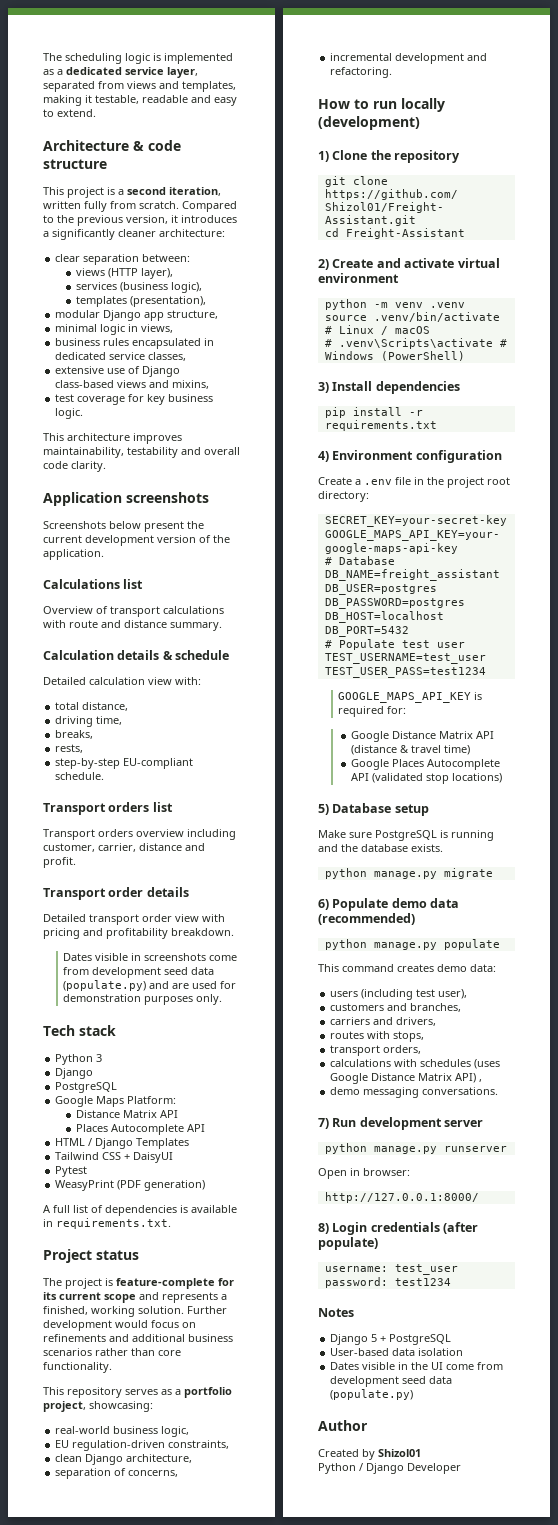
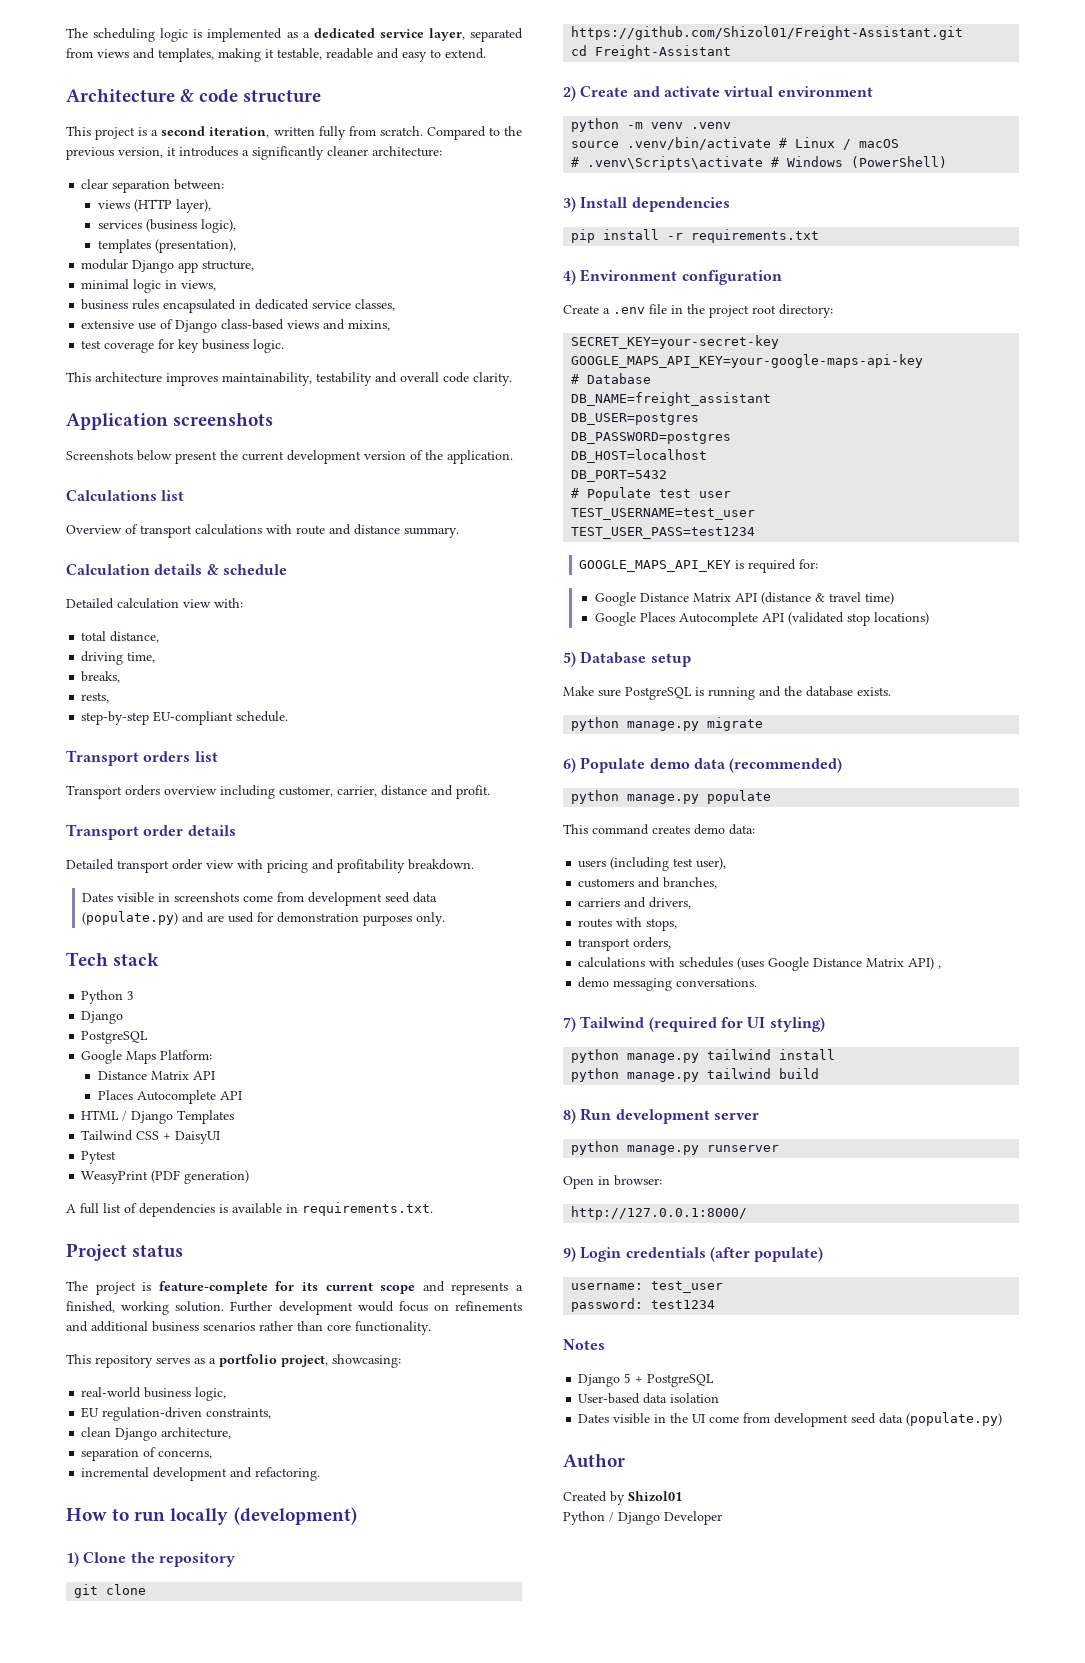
(329, 1123) none -> [580,1016,825,1032] [571,1049,836,1063] [571,1068,820,1082] [563,1109,576,1124] Tailwind (required for UI styling) // python manage.py tailwind install // python manage.py tailwind build // 8)
[318,1223,329,1234] 8) -> [563,1247,576,1262] 9)

